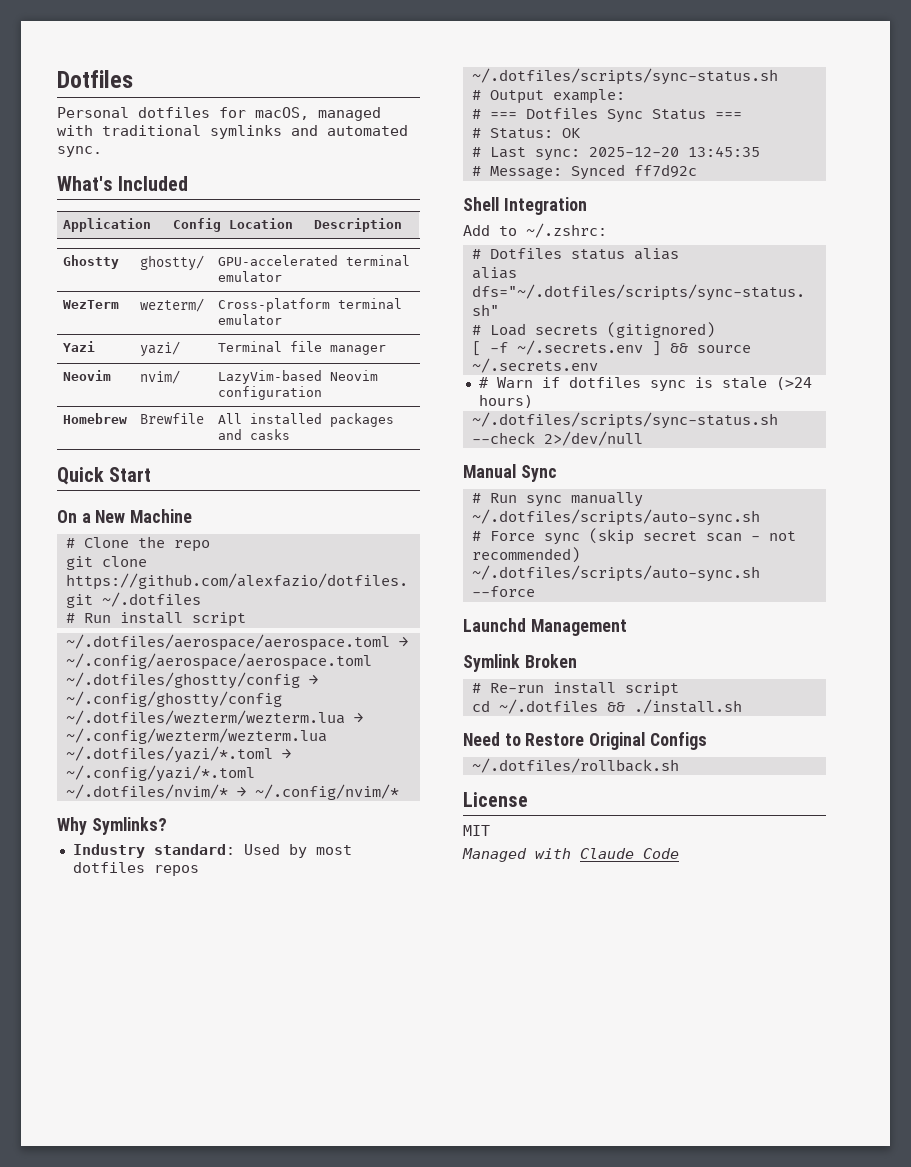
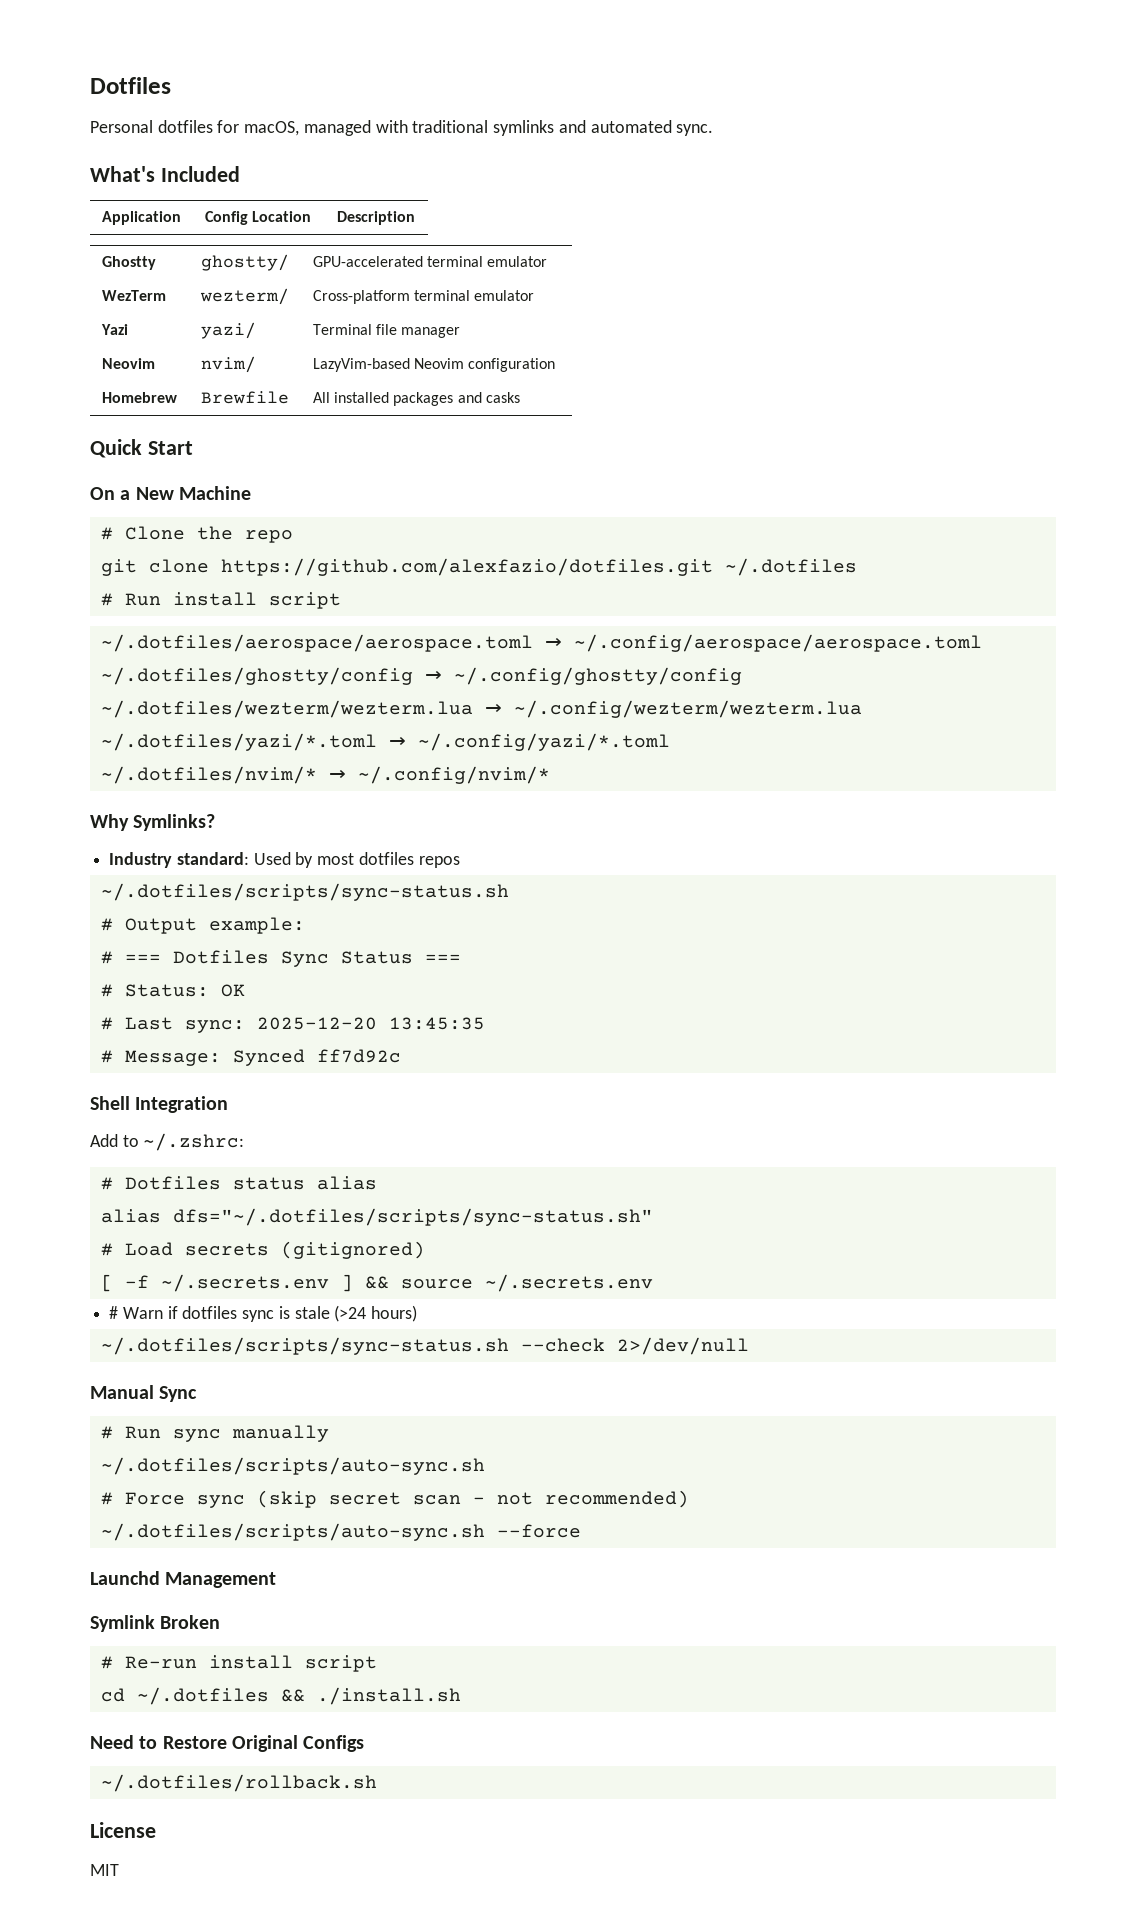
[462,848,679,862] // Managed with Claude Code -> (119, 1870) none

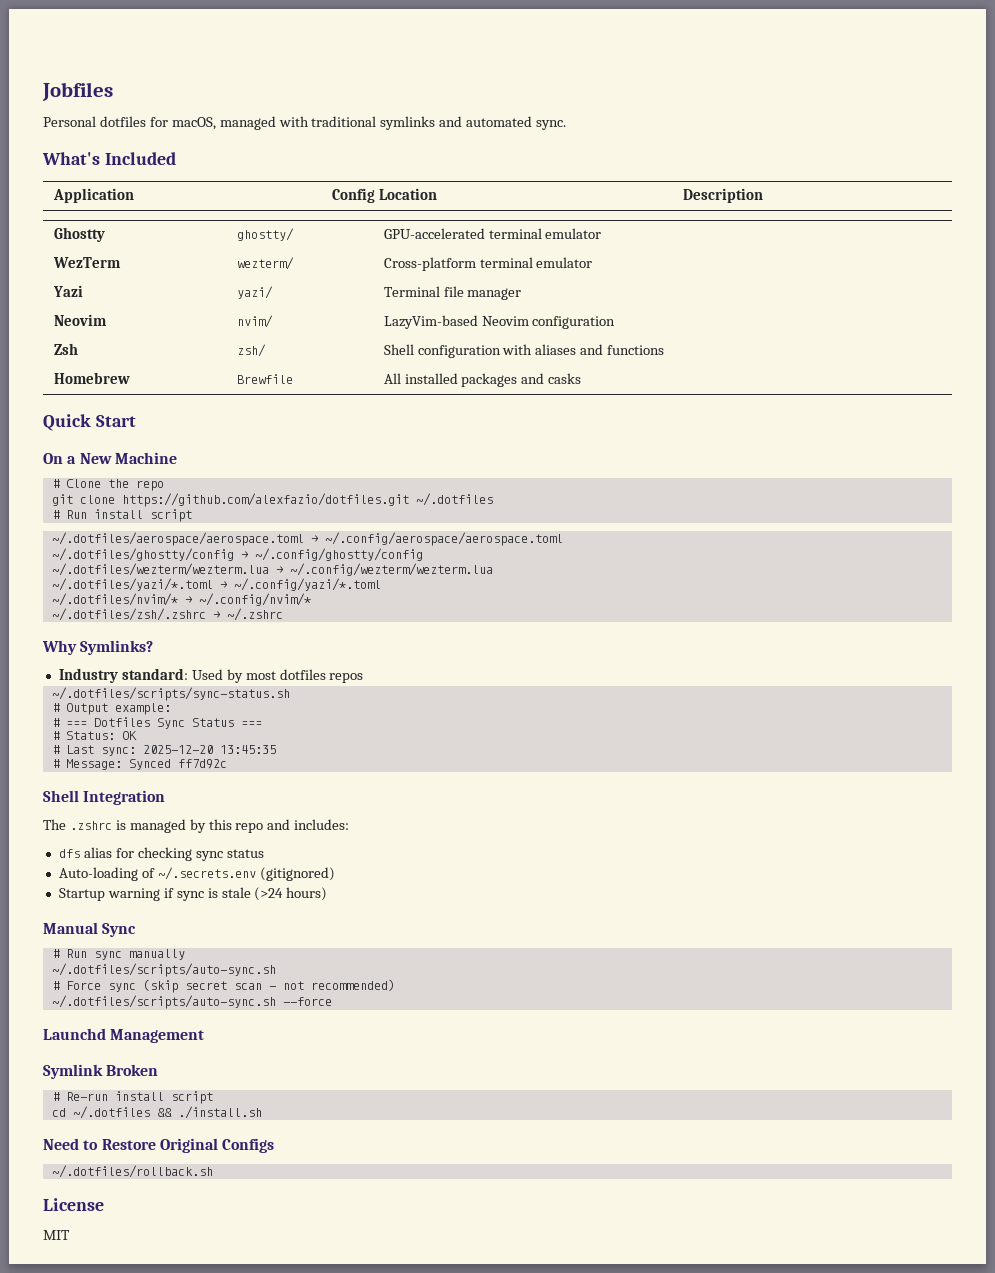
[90,77,171,94] Dotfiles -> [42,82,113,101] Jobfiles
(556, 365) none -> [53,343,78,355] [236,344,266,357] [383,344,665,358] // Zsh | zsh/ | Shell configuration with aliases and functions
(550, 775) none -> [51,608,283,621] // ~/.dotfiles/zsh/.zshrc → ~/.zshrc
[90,1133,245,1151] [100,1176,377,1190] [100,1208,653,1226] [100,1241,425,1259] [100,1274,653,1292] [109,1306,238,1319] Add to ~/.zshrc: // # Dotfiles status alias // alias dfs="~/.dotfiles/scripts/sync-status.sh" // # Load secrets (gitignored) // [ -f ~/.secrets.env ] && source ~/.secrets.env // # Warn if dotfiles -> [43,819,350,833] [58,847,264,861] [58,867,335,881] [58,888,174,901] The .zshrc is managed by this repo and includes: // dfs alias for checking sync status // Auto-loading of ~/.secrets.env (gitignored) // Startup warning if
[100,1337,749,1355] // ~/.dotfiles/scripts/sync-status.sh --check 2>/dev/null -> (328, 894) none

